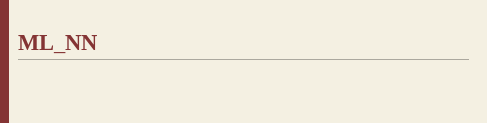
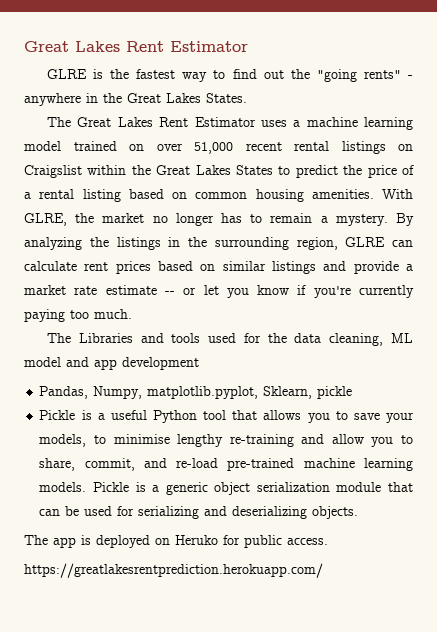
[18,35,97,54] ML_NN -> [24,41,248,52] [46,69,413,82] [24,93,247,106] [46,117,413,130] [24,141,413,154] [24,165,414,178] [24,189,413,202] [24,213,414,226] [24,237,413,250] [24,261,413,274] [24,285,415,298] [24,309,132,322] [46,333,414,346] [24,357,199,370] [39,386,353,399] [39,410,414,423] [39,434,413,447] [39,458,413,471] [39,482,413,495] [39,506,359,519] [24,535,328,548] [24,563,323,578] Great Lakes Rent Estimator // GLRE is the fastest way to find out the "going rents" - anywhere in the Great Lakes States. // The Great Lakes Rent Estimator uses a machine learning model trained on over 51,000 recent rental listings on Craigslist within the Great Lakes States to predict the price of a rental listing based on common housing amenities. With GLRE, the market no longer has to remain a mystery. By analyzing the listings in the surrounding region, GLRE can calculate rent prices based on similar listings and provide a market rate estimate -- or let you know if you're currently paying too much. // The Libraries and tools used for the data cleaning, ML model and app development // Pandas, Numpy, matplotlib.pyplot, Sklearn, pickle // Pickle is a useful Python tool that allows you to save your models, to minimise lengthy re-training and allow you to share, commit, and re-load pre-trained machine learning models. Pickle is a generic object serialization module that can be used for serializing and deserializing objects. // The app is deployed on Heruko for public access. // https://greatlakesrentprediction.herokuapp.com/

